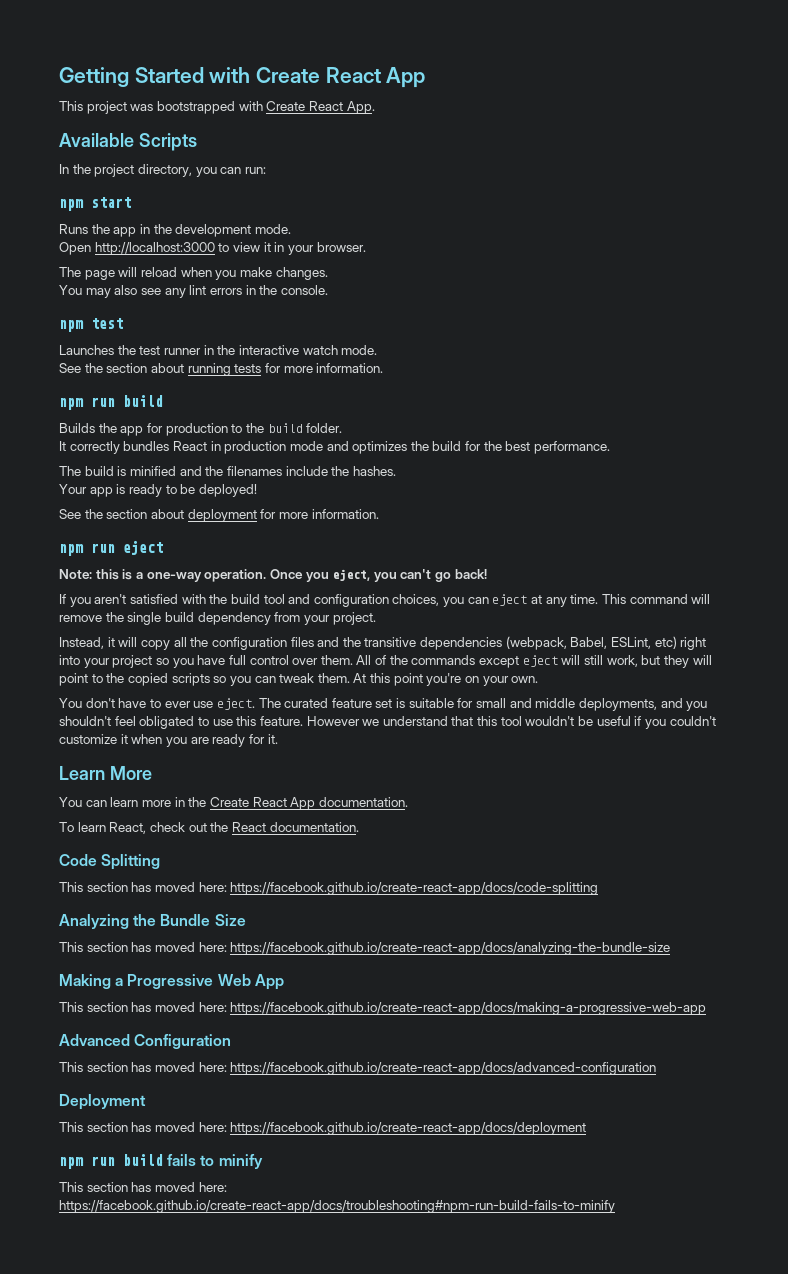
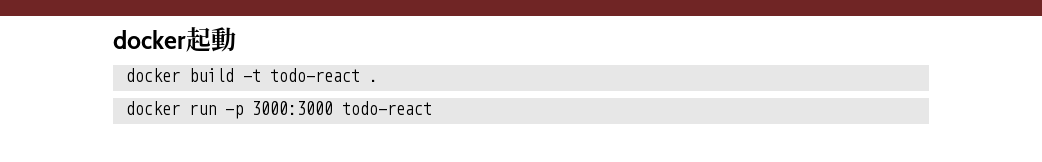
[59,67,426,88] [59,101,375,114] [59,133,197,151] [59,164,266,177] [59,197,131,211] [59,224,291,237] [59,242,366,255] [59,267,328,280] [59,285,328,298] [59,318,123,332] [59,345,378,355] [59,363,384,376] [59,395,163,410] [59,423,343,436] [59,441,611,454] [59,466,396,476] [59,484,257,497] [59,509,379,522] [59,540,163,556] [59,569,487,582] [59,594,711,607] [59,612,376,625] [59,636,707,650] [59,655,712,668] [59,673,539,686] [59,698,708,711] [59,716,716,729] [59,734,278,747] [59,766,152,780] [59,797,408,810] [59,822,359,834] [59,854,161,870] [59,882,599,895] [59,914,246,929] [59,942,671,955] [59,974,284,990] [59,1002,707,1015] [59,1034,232,1049] [59,1062,657,1075] [59,1094,146,1110] [59,1122,587,1135] [59,1154,263,1169] [59,1182,227,1192] [59,1200,615,1213] Getting Started with Create React App // This project was bootstrapped with Create React App. // Available Scripts // In the project directory, you can run: // npm start // Runs the app in the development mode. // Open http://localhost:3000 to view it in your browser. // The page will reload when you make changes. // You may also see any lint errors in the console. // npm test // Launches the test runner in the interactive watch mode. // See the section about running tests for more information. // npm run build // Builds the app for production to the build folder. // It correctly bundles React in production mode and optimizes the build for the best performance. // The build is minified and the filenames include the hashes. // Your app is ready to be deployed! // See the section about deployment for more information. // npm run eject // Note: this is a one-way operation. Once you eject, you can't go back! // If you aren't satisfied with the build tool and configuration choices, you can eject at any time. This command will remove the single build dependency from your project. // Instead, it will copy all the configuration files and the transitive dependencies (webpack, Babel, ESLint, etc) right into your project so you have full control over them. All of the commands except eject will still work, but they will point to the copied scripts so you can tweak them. At this point you're on your own. // You don't have to ever use eject. The curated feature set is suitable for small and middle deployments, and you shouldn't feel obligated to use this feature. However we understand that this tool wouldn't be useful if you couldn't customize it when you are ready for it. // Learn More // You can learn more in the Create React App documentation. // To learn React, check out the React documentation. // Code Splitting // This section has moved here: https://facebook.github.io/create-react-app/docs/code-splitting // Analyzing the Bundle Size // This section has moved here: https://facebook.github.io/create-react-app/docs/analyzing-the-bundle-size // Making a Progressive Web App // This section has moved here: https://facebook.github.io/create-react-app/docs/making-a-progressive-web-app // Advanced Configuration // This section has moved here: https://facebook.github.io/create-react-app/docs/advanced-configuration // Deployment // This section has moved here: https://facebook.github.io/create-react-app/docs/deployment // npm run build fails to minify // This section has moved here: https://facebook.github.io/create-react-app/docs/troubleshooting#npm-run-build-fails-to-minify -> [113,27,236,52] [125,68,378,82] [125,101,432,119] docker起動 // docker build -t todo-react . // docker run -p 3000:3000 todo-react

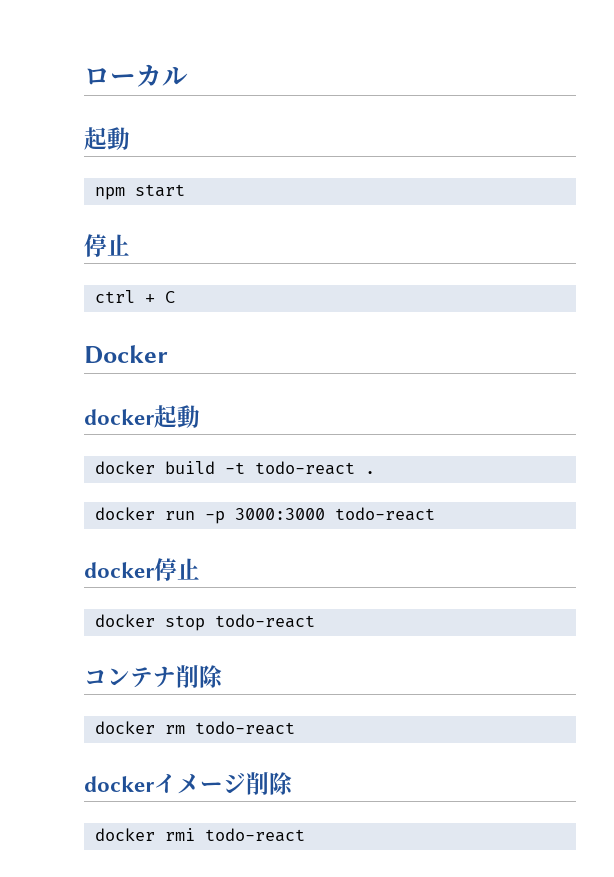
(113, 39) none -> [84,64,188,87] [84,127,130,150] [94,184,185,200] [84,234,130,257] [94,290,175,303] [84,345,168,364] ローカル // 起動 // npm start // 停止 // ctrl + C // Docker //
(432, 108) none -> [84,558,200,581] [94,614,315,631] [84,665,223,688] [94,721,295,735] [84,772,293,795] [94,828,305,842] // docker停止 // docker stop todo-react // コンテナ削除 // docker rm todo-react // dockerイメージ削除 // docker rmi todo-react

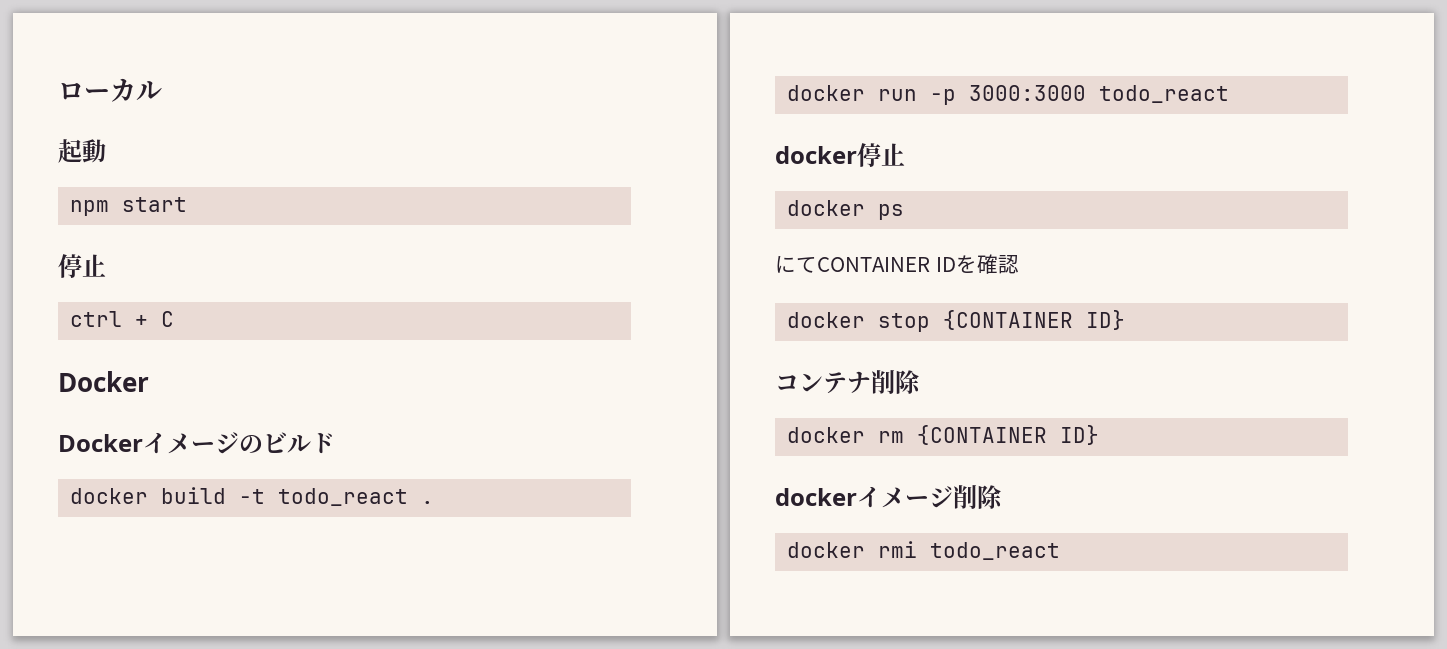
[84,405,200,428] docker起動 -> [58,432,335,454] Dockerイメージのビルド
[254,461,355,475] todo-react -> [278,488,409,506] todo_react
[334,507,435,521] todo-react -> [1099,85,1230,103] todo_react
(200, 569) none -> [787,200,905,220] [775,254,1019,274] // docker ps // にてCONTAINER IDを確認
[214,614,315,628] todo-react -> [943,310,1126,330] {CONTAINER ID}
[194,721,295,735] todo-react -> [917,425,1100,445] {CONTAINER ID}
[204,828,305,842] todo-react -> [930,542,1061,560] todo_react

